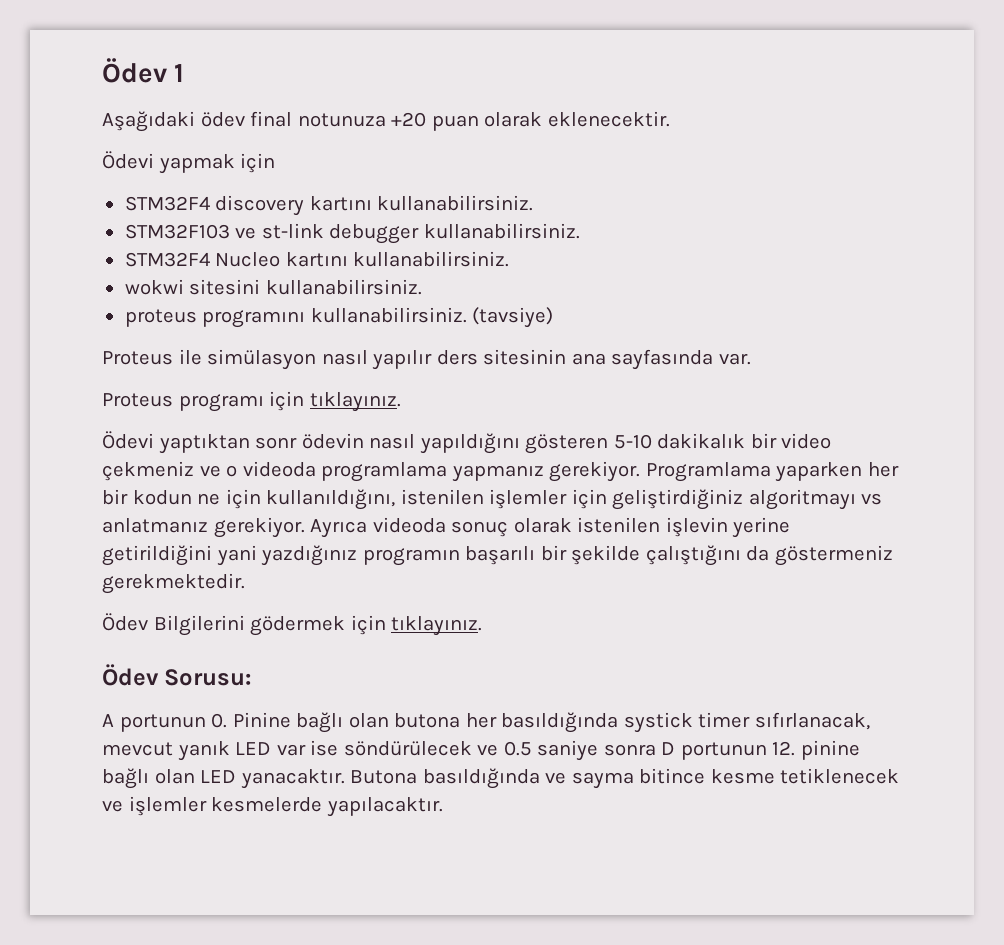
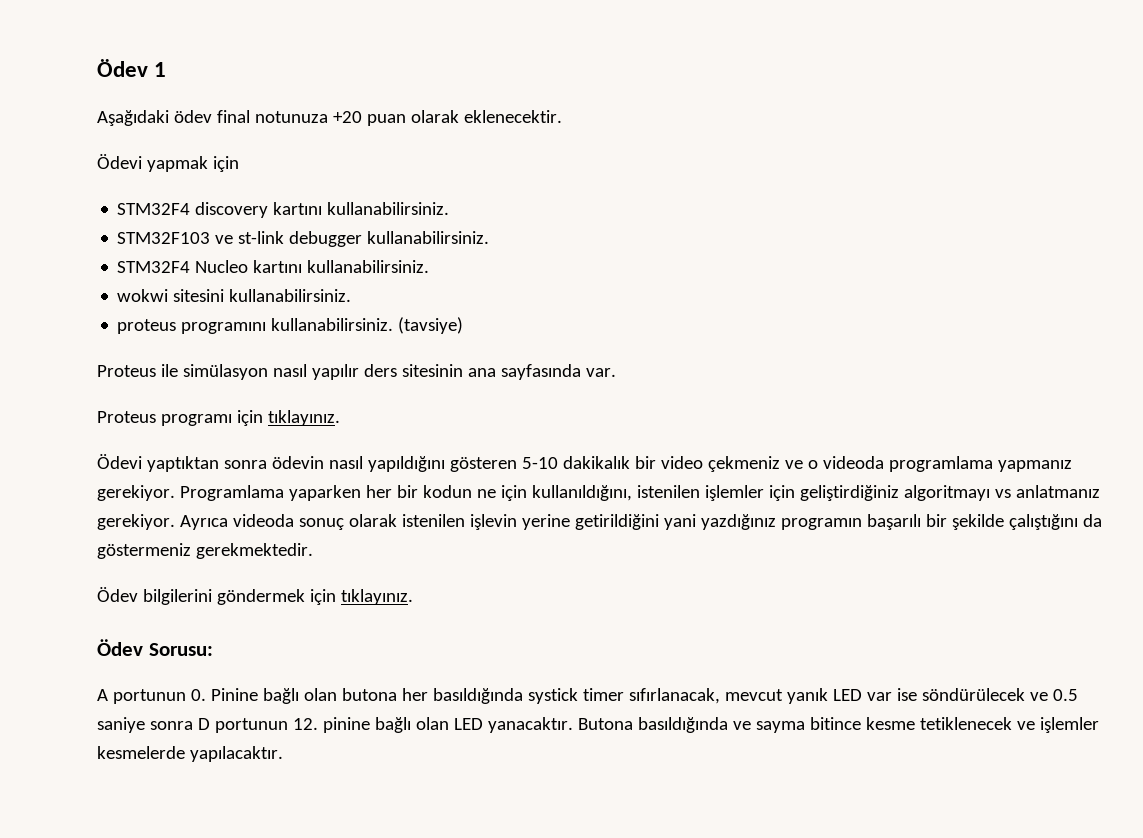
[255,437,298,449] sonr -> [223,460,267,469] sonra
[153,615,346,636] Bilgilerini gödermek -> [142,589,305,605] bilgilerini göndermek

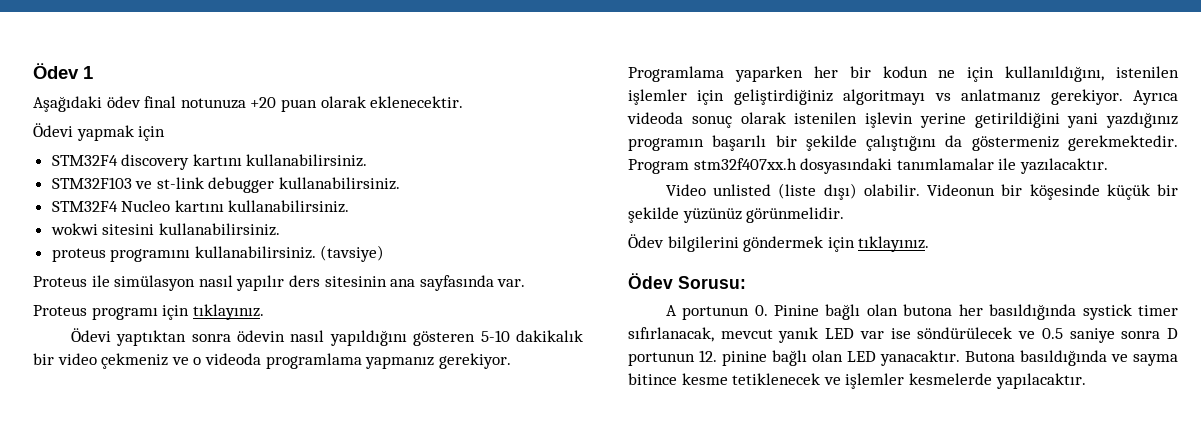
(313, 551) none -> [628,158,1108,174] [665,183,1178,200] [628,207,845,223] Program stm32f407xx.h dosyasındaki tanımlamalar ile yazılacaktır. // Video unlisted (liste dışı) olabilir. Videonun bir köşesinde küçük bir şekilde yüzünüz görünmelidir.

